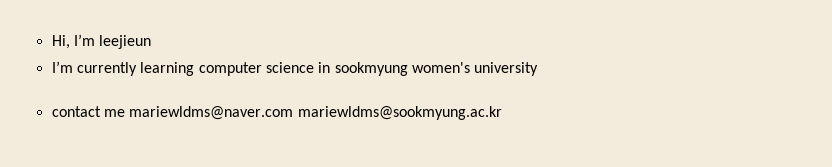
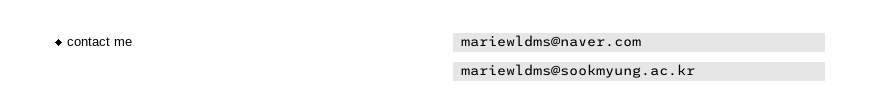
[51,34,152,49] [51,61,539,76] Hi, I’m leejieun // I’m currently learning computer science in sookmyung women's university // -> (67, 41) none
(125, 113) none -> (133, 42) //
(294, 113) none -> (641, 41) //

